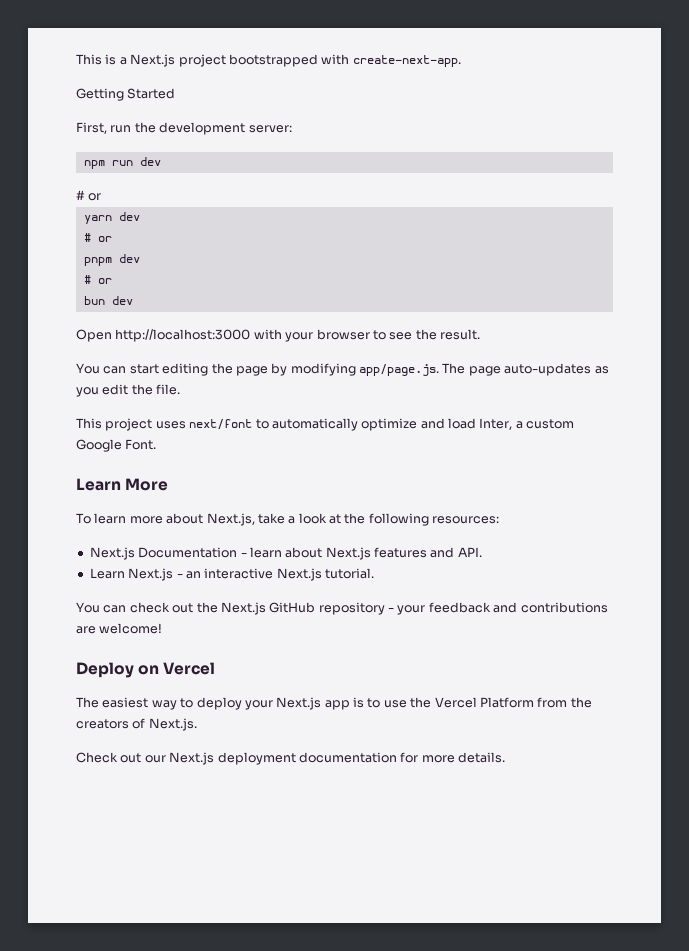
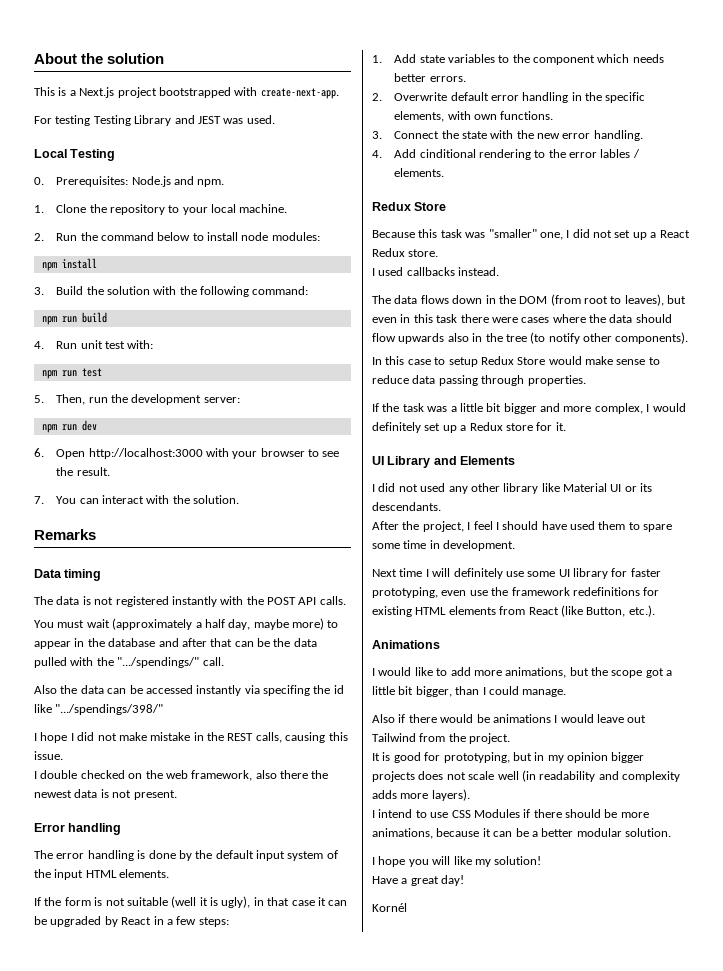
(76, 59) none -> [34,53,165,64] About the solution //
[76,88,176,101] [76,122,107,134] Getting Started // First, -> [34,115,275,126] [34,149,116,161] [34,176,225,187] [34,204,288,215] [34,232,320,241] [41,258,97,271] [34,286,309,297] [41,312,107,325] [34,340,154,349] [41,368,102,379] [34,394,86,405] For testing Testing Library and JEST was used. // Local Testing // 0. Prerequisites: Node.js and npm. // 1. Clone the repository to your local machine. // 2. Run the command below to install node modules: // npm install // 3. Build the solution with the following command: // npm run build // 4. Run unit test with: // npm run test // 5. Then,
[76,190,102,201] [83,212,140,224] [83,233,112,242] [83,254,140,266] [83,275,112,284] [83,296,133,305] # or // yarn dev // # or // pnpm dev // # or // bun dev // -> [34,448,44,457] 6.
[76,363,609,376] [76,384,181,397] [76,418,575,431] [76,439,157,452] [76,478,169,491] [76,513,500,526] [89,547,482,560] [89,568,374,581] [76,602,608,615] [76,623,163,634] [76,662,216,678] [76,697,592,710] [76,718,197,731] [76,752,505,765] You can start editing the page by modifying app/page.js. The page auto-updates as you edit the file. // This project uses next/font to automatically optimize and load Inter, a custom Google Font. // Learn More // To learn more about Next.js, take a look at the following resources: // Next.js Documentation - learn about Next.js features and API. // Learn Next.js - an interactive Next.js tutorial. // You can check out the Next.js GitHub repository - your feedback and contributions are welcome! // Deploy on Vercel // The easiest way to deploy your Next.js app is to use the Vercel Platform from the creators of Next.js. // Check out our Next.js deployment documentation for more details. -> [34,495,240,504] [34,529,96,540] [34,569,102,581] [34,596,346,607] [34,618,339,630] [34,638,317,649] [34,657,224,668] [34,685,344,696] [34,704,164,715] [34,732,348,743] [34,751,63,760] [34,770,329,781] [34,789,177,800] [34,823,122,835] [34,850,338,861] [34,869,170,880] [34,896,348,908] [34,916,229,927] [372,54,664,65] [394,73,466,82] [372,92,646,103] [394,111,554,122] [372,130,643,141] [372,149,640,160] [394,168,445,177] [372,202,447,211] [372,229,690,240] [372,248,439,257] [372,267,500,276] [372,294,687,306] [372,314,672,323] [372,332,689,344] [372,356,660,367] [372,375,586,386] [372,403,686,414] [372,422,566,433] [372,456,516,468] [372,483,653,494] [372,502,441,511] [372,521,673,532] [372,540,516,551] [372,568,661,579] [372,587,660,598] [372,605,655,617] [372,640,440,649] [372,667,673,678] [372,686,567,697] [372,714,647,723] [372,733,511,744] [372,752,645,763] [372,770,680,782] [372,789,470,801] [372,809,649,818] [372,828,671,839] [372,856,542,867] [372,875,465,886] [372,903,407,912] 7. You can interact with the solution. // Remarks // Data timing // The data is not registered instantly with the POST API calls. // You must wait (approximately a half day, maybe more) to appear in the database and after that can be the data pulled with the ".../spendings/" call. // Also the data can be accessed instantly via specifing the id like ".../spendings/398/" // I hope I did not make mistake in the REST calls, causing this issue. // I double checked on the web framework, also there the newest data is not present. // Error handling // The error handling is done by the default input system of the input HTML elements. // If the form is not suitable (well it is ugly), in that case it can be upgraded by React in a few steps: // 1. Add state variables to the component which needs better errors. // 2. Overwrite default error handling in the specific elements, with own functions. // 3. Connect the state with the new error handling. // 4. Add cinditional rendering to the error lables / elements. // Redux Store // Because this task was "smaller" one, I did not set up a React Redux store. // I used callbacks instead. // The data flows down in the DOM (from root to leaves), but even in this task there were cases where the data should flow upwards also in the tree (to notify other components). // In this case to setup Redux Store would make sense to reduce data passing through properties. // If the task was a little bit bigger and more complex, I would definitely set up a Redux store for it. // UI Library and Elements // I did not used any other library like Material UI or its descendants. // After the project, I feel I should have used them to spare some time in development. // Next time I will definitely use some UI library for faster prototyping, even use the framework redefinitions for existing HTML elements from React (like Button, etc.). // Animations // I would like to add more animations, but the scope got a little bit bigger, than I could manage. // Also if there would be animations I would leave out Tailwind from the project. // It is good for prototyping, but in my opinion bigger projects does not scale well (in readability and complexity adds more layers). // I intend to use CSS Modules if there should be more animations, because it can be a better modular solution. // I hope you will like my solution! // Have a great day! // Kornél

